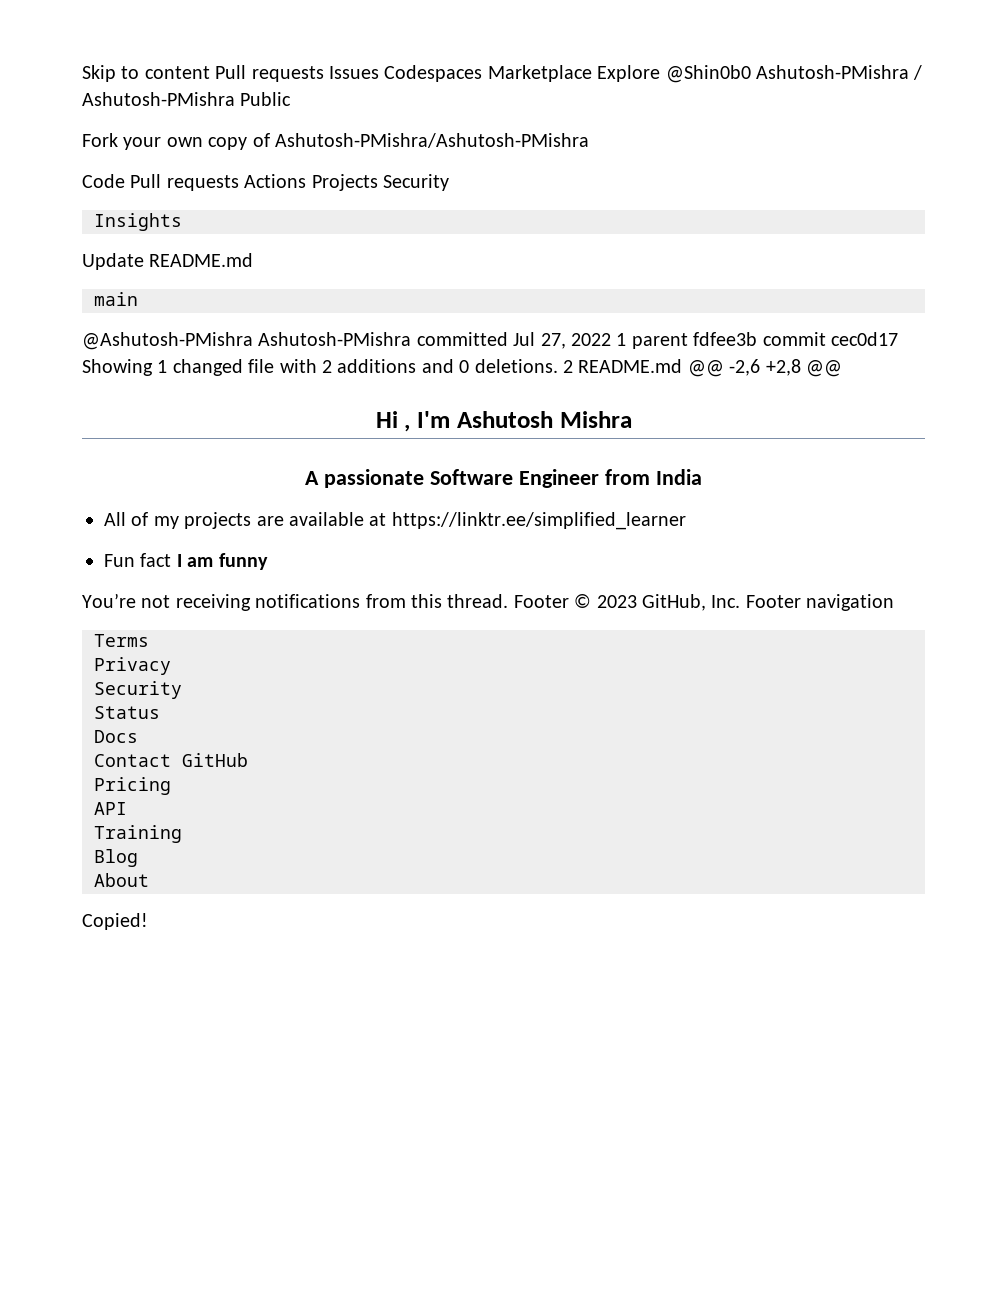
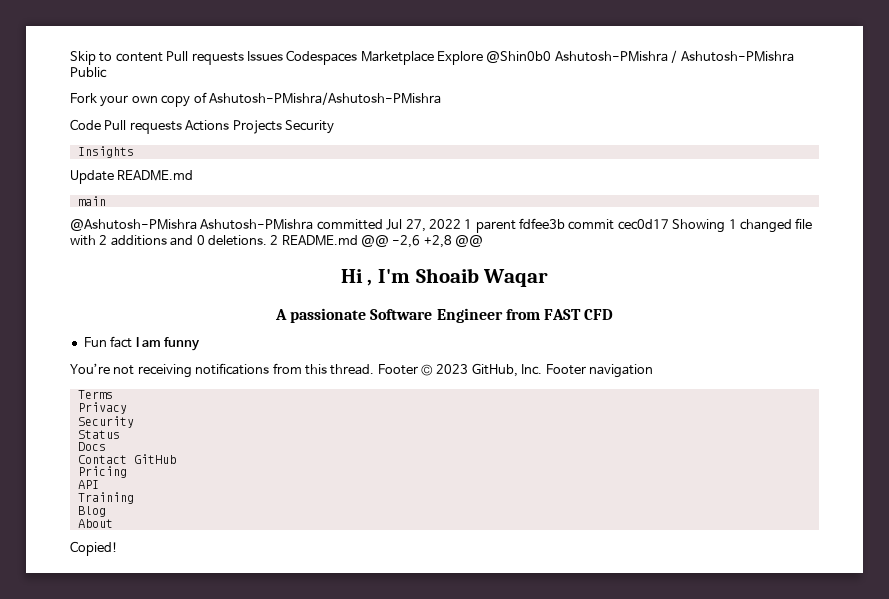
[456,411,632,428] Ashutosh Mishra -> [415,268,549,287] Shoaib Waqar
[655,469,702,485] [104,512,686,530] India // All of my projects are available at https://linktr.ee/simplified_learner -> [543,309,614,320] FAST CFD

